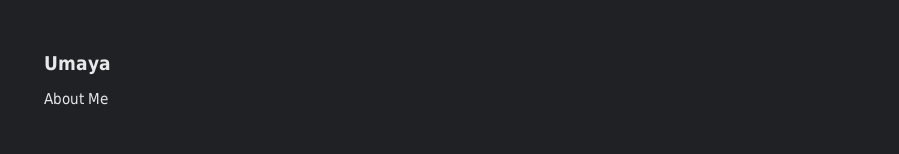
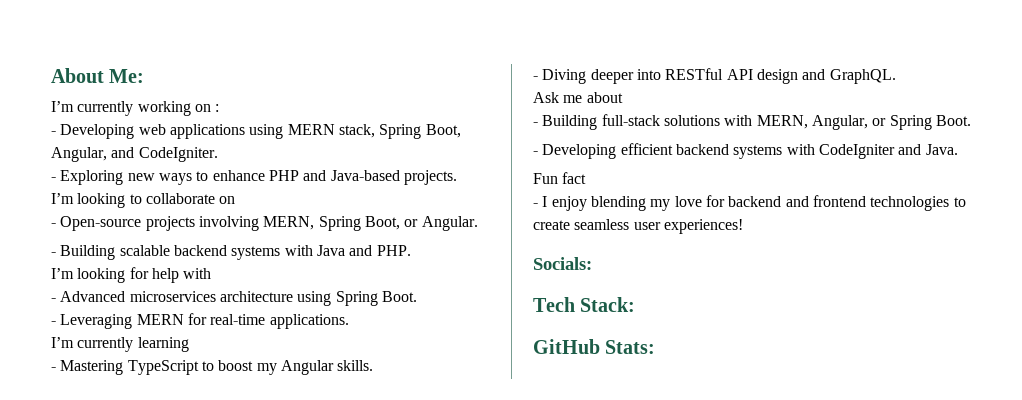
[44,56,111,75] [44,92,108,105] Umaya // About Me -> [51,68,145,83] [51,101,220,116] [51,124,461,139] [51,147,218,162] [51,170,457,185] [51,193,236,208] [51,216,478,231] [51,245,411,260] [51,267,212,283] [51,291,417,306] [51,313,349,329] [51,337,189,352] [51,360,374,375] [533,68,896,84] [533,92,623,103] [533,114,971,130] [533,143,958,159] [533,172,587,184] [533,195,966,211] [533,219,743,234] [533,257,592,270] [533,297,636,312] [533,339,656,354] About Me: // I’m currently working on : // - Developing web applications using MERN stack, Spring Boot, Angular, and CodeIgniter. // - Exploring new ways to enhance PHP and Java-based projects. // I’m looking to collaborate on // - Open-source projects involving MERN, Spring Boot, or Angular. // - Building scalable backend systems with Java and PHP. // I’m looking for help with // - Advanced microservices architecture using Spring Boot. // - Leveraging MERN for real-time applications. // I’m currently learning // - Mastering TypeScript to boost my Angular skills. // - Diving deeper into RESTful API design and GraphQL. // Ask me about // - Building full-stack solutions with MERN, Angular, or Spring Boot. // - Developing efficient backend systems with CodeIgniter and Java. // Fun fact // - I enjoy blending my love for backend and frontend technologies to create seamless user experiences! // Socials: // Tech Stack: // GitHub Stats:

